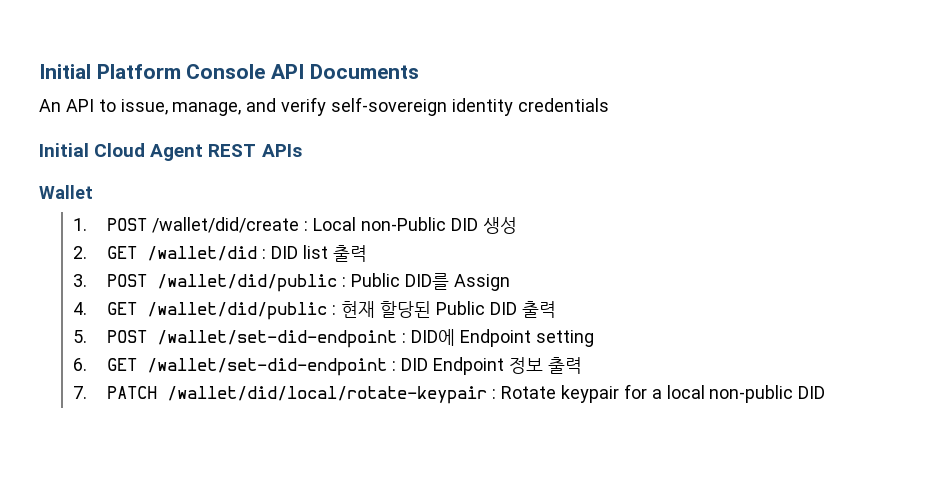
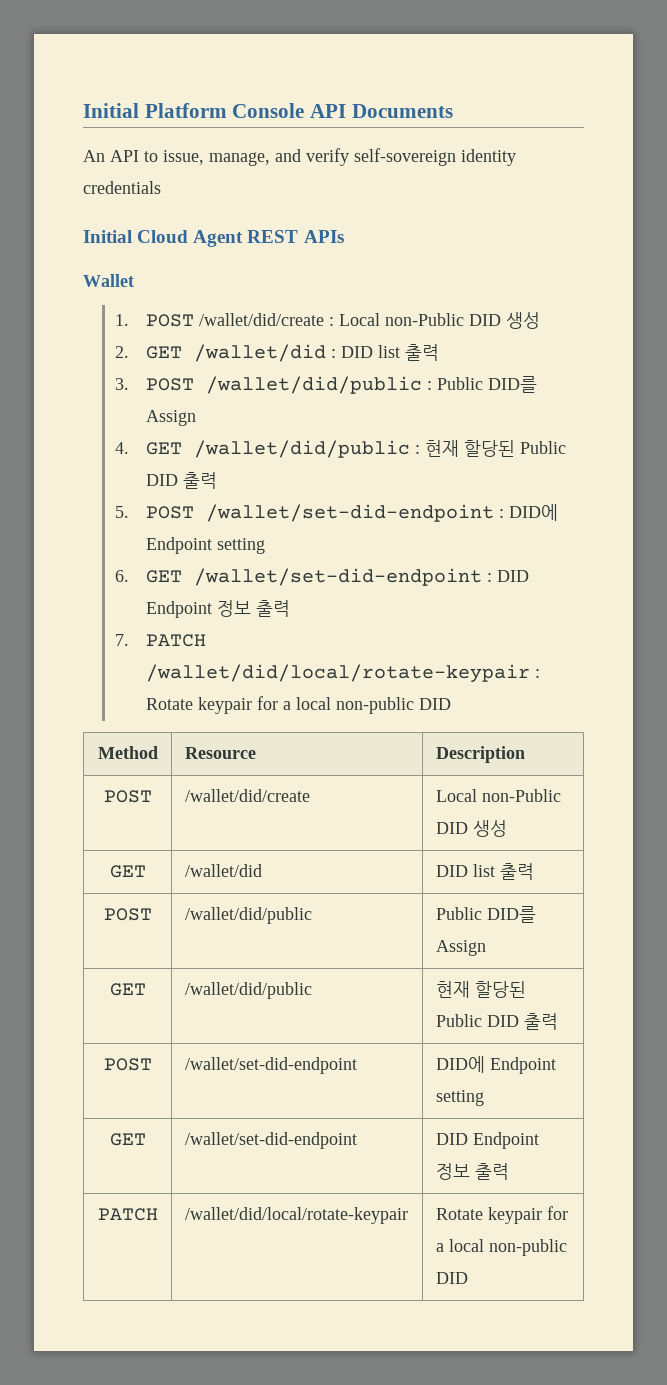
(826, 392) none -> [97,746,158,759] [184,747,256,759] [435,746,525,763] [103,790,152,803] [184,789,310,802] [435,789,561,802] [435,820,507,837] [109,865,146,878] [184,864,262,877] [435,863,534,880] [103,908,152,921] [184,907,312,924] [435,906,536,923] [435,940,486,956] [109,983,146,996] [184,982,312,999] [435,981,526,998] [435,1013,558,1030] [103,1058,152,1071] [184,1057,357,1074] [435,1056,556,1074] [435,1090,484,1106] [109,1133,146,1146] [184,1132,357,1149] [435,1132,539,1149] [435,1163,509,1180] [97,1208,158,1221] [184,1207,408,1224] [435,1206,568,1224] [435,1239,567,1256] [435,1272,468,1284] // Method | Resource | Description // POST | /wallet/did/create | Local non-Public DID 생성 // GET | /wallet/did | DID list 출력 // POST | /wallet/did/public | Public DID를 Assign // GET | /wallet/did/public | 현재 할당된 Public DID 출력 // POST | /wallet/set-did-endpoint | DID에 Endpoint setting // GET | /wallet/set-did-endpoint | DID Endpoint 정보 출력 // PATCH | /wallet/did/local/rotate-keypair | Rotate keypair for a local non-public DID

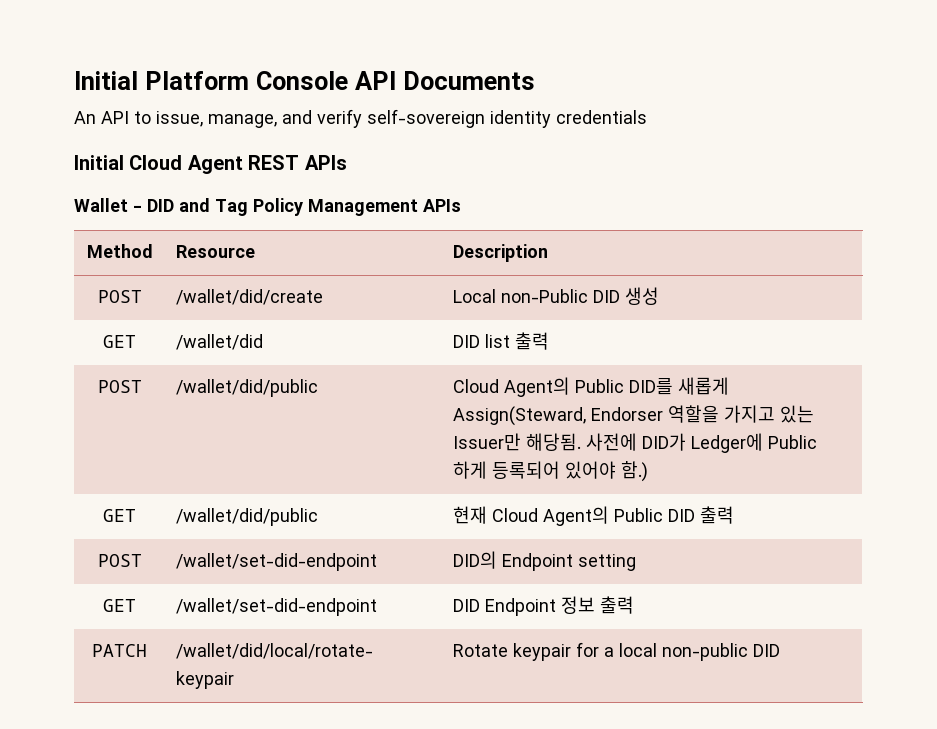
[114,312,541,329] [114,344,440,362] [114,376,538,394] [146,410,197,426] [114,440,567,458] [146,472,218,489] [114,504,559,522] [146,537,266,554] [114,568,530,586] [146,600,291,618] [114,634,207,647] [146,664,541,683] [146,696,452,714] // 1. POST /wallet/did/create : Local non-Public DID 생성 // 2. GET /wallet/did : DID list 출력 // 3. POST /wallet/did/public : Public DID를 Assign // 4. GET /wallet/did/public : 현재 할당된 Public DID 출력 // 5. POST /wallet/set-did-endpoint : DID에 Endpoint setting // 6. GET /wallet/set-did-endpoint : DID Endpoint 정보 출력 // 7. PATCH /wallet/did/local/rotate-keypair : Rotate keypair for a local non-public DID -> [133,198,461,216] - DID and Tag Policy Management APIs
[435,906,536,923] [435,940,486,956] Public DID를 Assign -> [452,377,729,397] [452,405,814,426] [452,433,817,453] [452,461,648,482] Cloud Agent의 Public DID를 새롭게 Assign(Steward, Endorser 역할을 가지고 있는 Issuer만 해당됨. 사전에 DID가 Ledger에 Public 하게 등록되어 있어야 함.)
[474,981,526,998] 할당된 -> [491,506,609,526] Cloud Agent의
[435,1056,485,1073] DID에 -> [452,551,497,569] DID의

